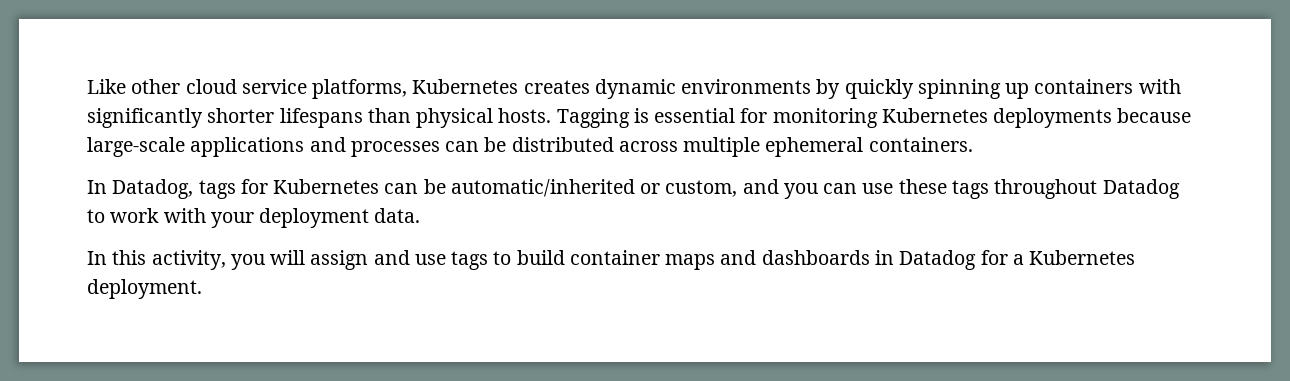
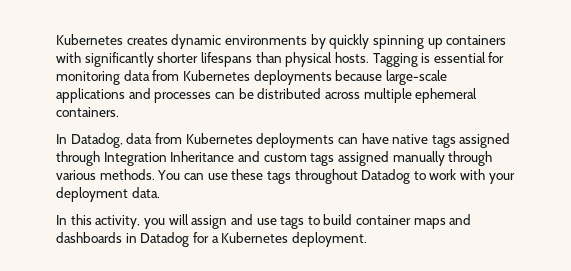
[87,79,408,99] Like other cloud service platforms, -> (56, 39) none
(878, 118) none -> [123,70,180,81] data from
[198,179,818,199] tags for Kubernetes can be automatic/inherited or custom, and you -> [126,133,511,148] [56,151,493,166] [56,169,181,180] data from Kubernetes deployments can have native tags assigned through Integration Inheritance and custom tags assigned manually through various methods. You

